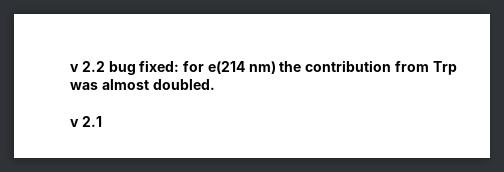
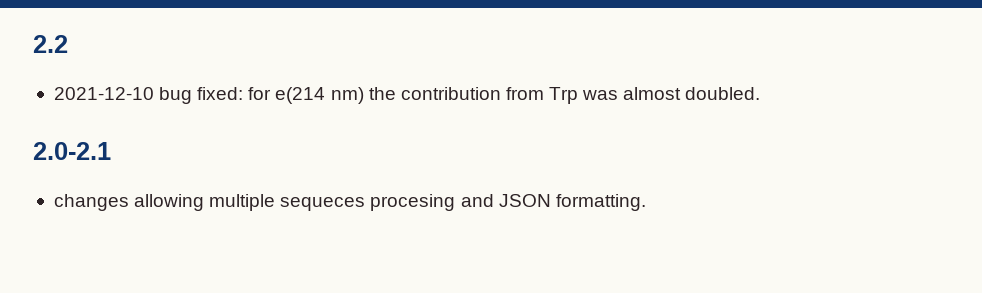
[70,64,79,72] v -> (33, 44) none
(105, 66) none -> [53,87,154,100] // 2021-12-10
[70,116,102,127] v 2.1 -> [33,142,111,160] [53,194,646,211] 2.0-2.1 // changes allowing multiple sequeces procesing and JSON formatting.

